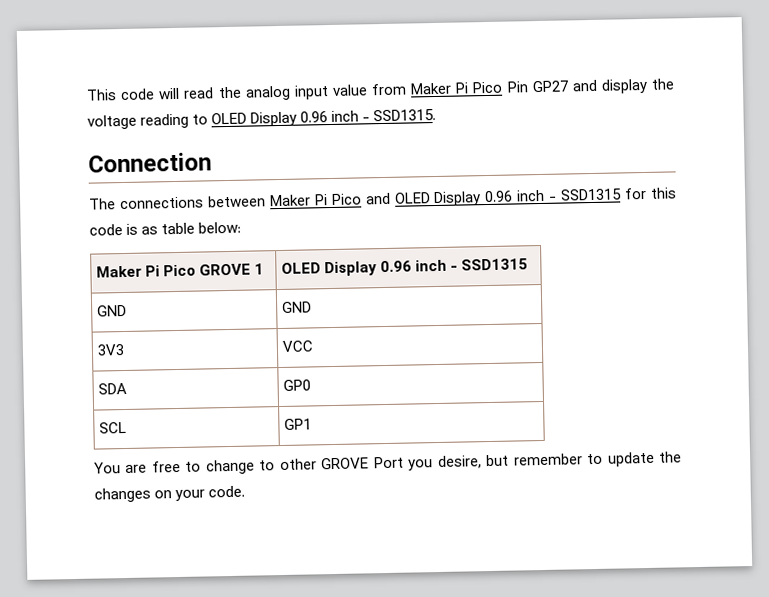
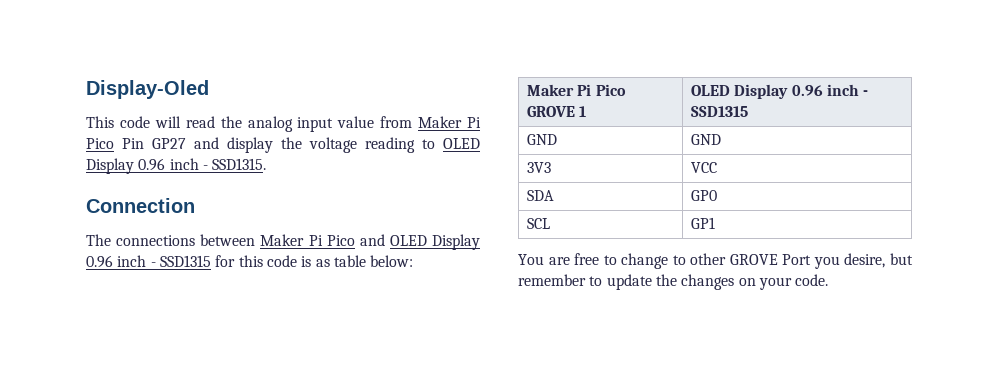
(86, 95) none -> [86,80,209,99] Display-Oled //

